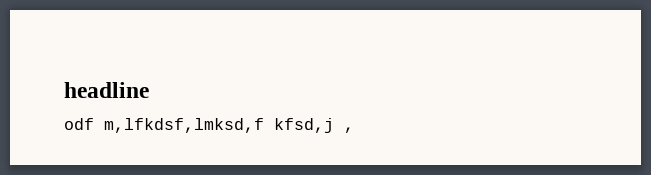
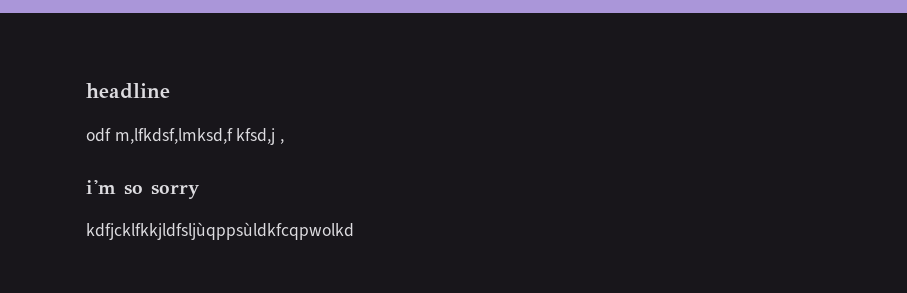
(354, 130) none -> [86,180,200,199] [86,222,354,240] // i'm so sorry // kdfjcklfkkjldfsljùqppsùldkfcqpwolkd

